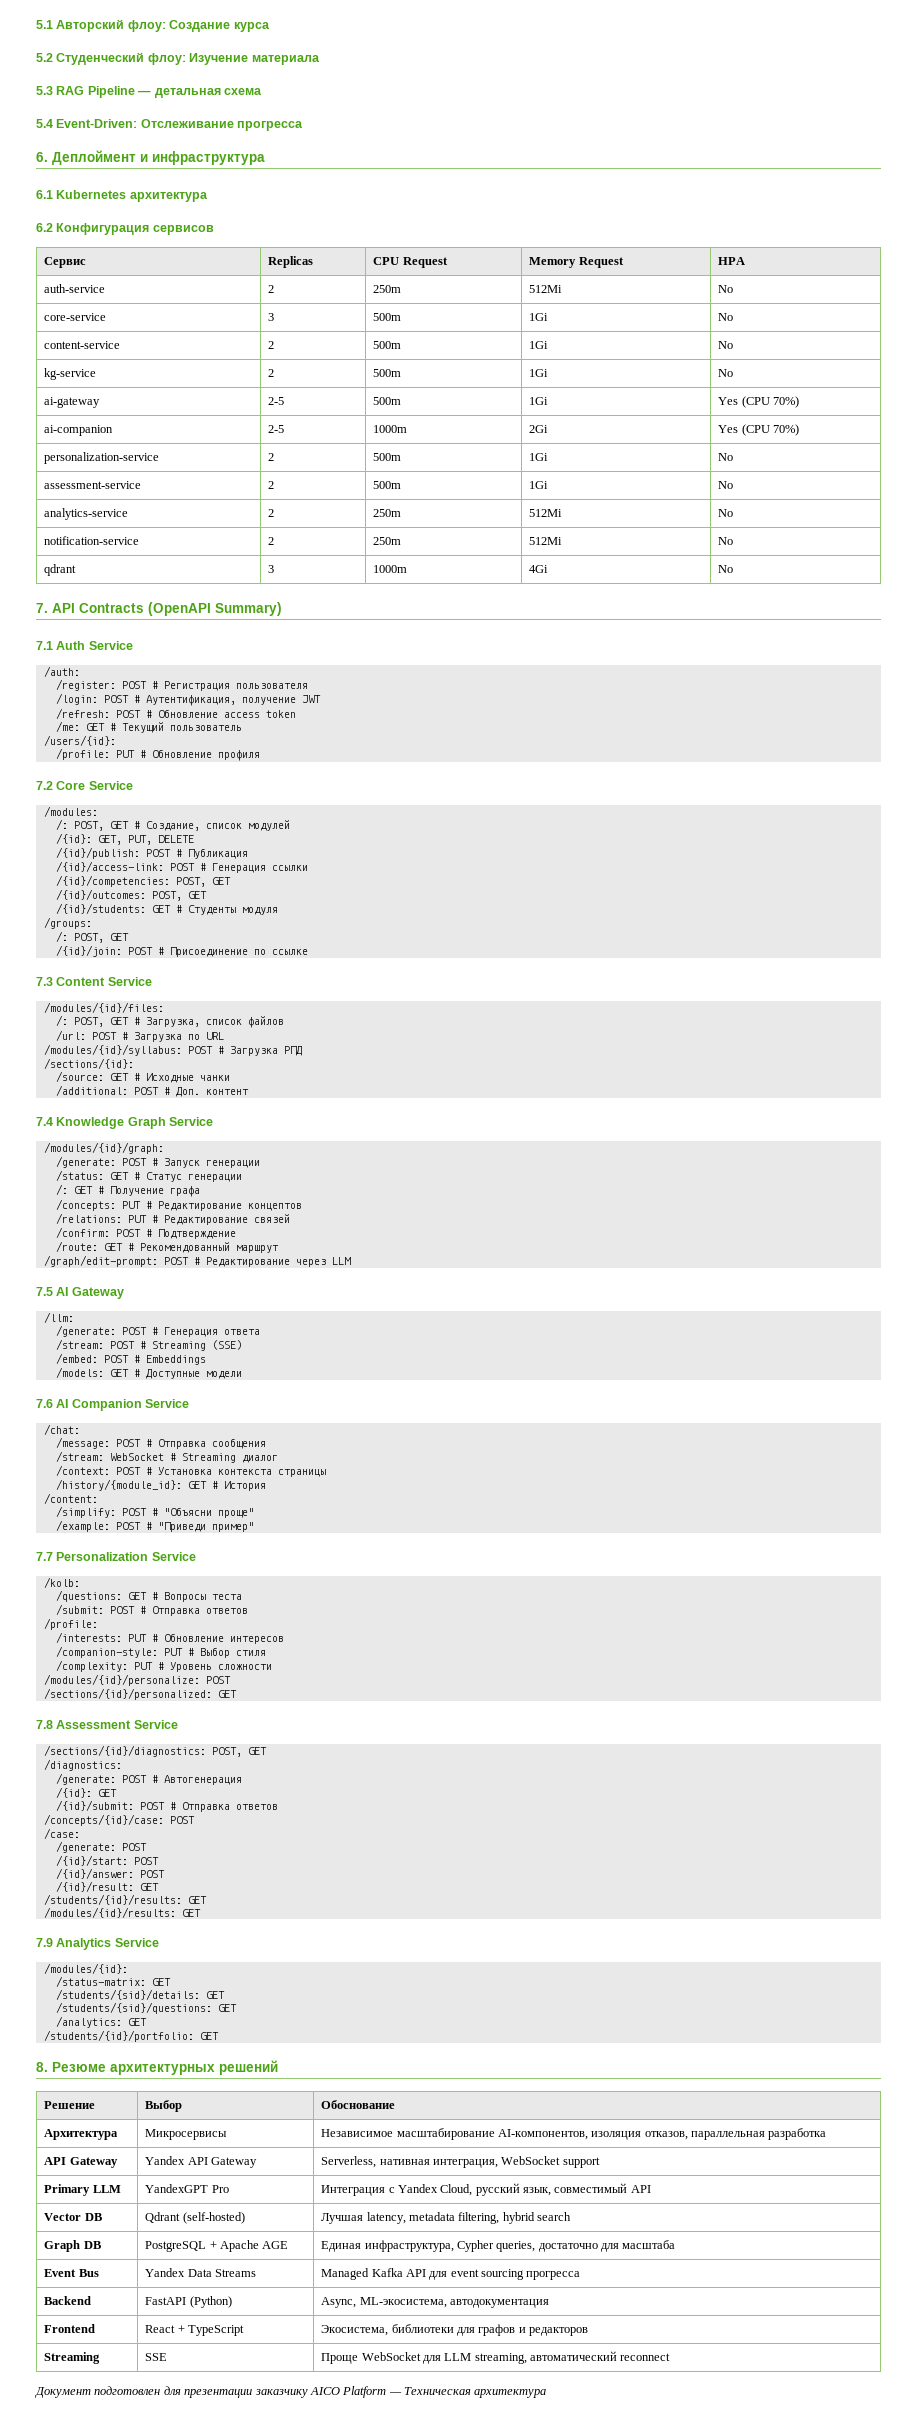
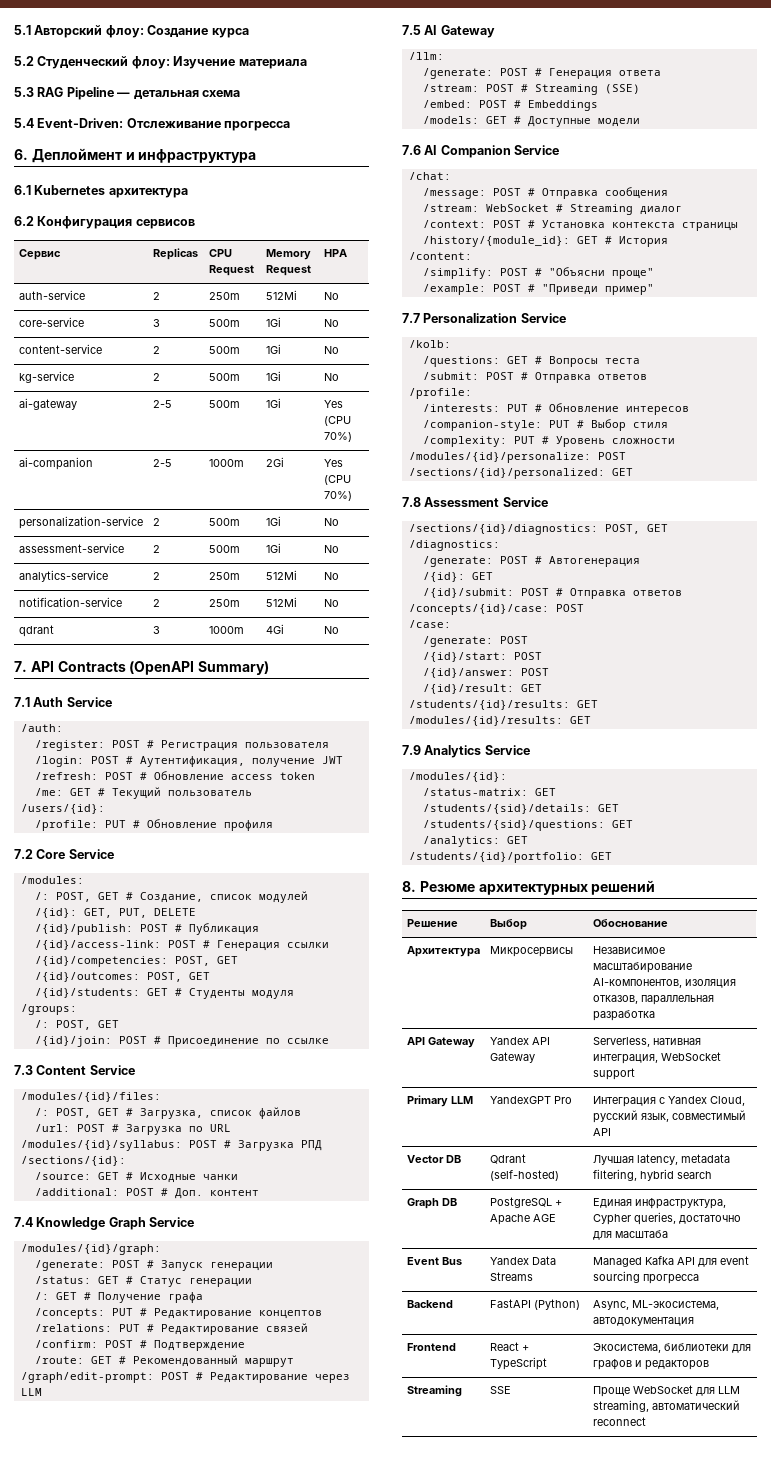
[35,2386,547,2398] // Документ подготовлен для презентации заказчику AICO Platform — Техническая архитектура -> (646, 1421) none

